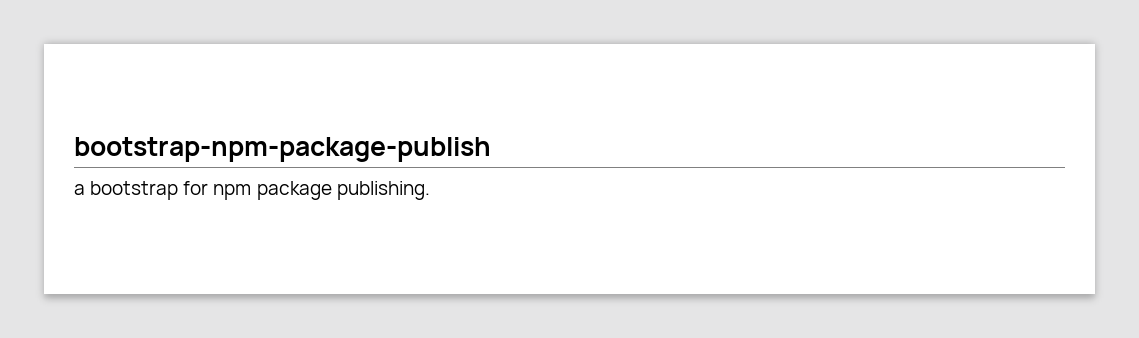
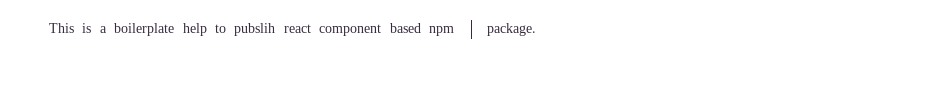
[74,137,491,162] [74,181,430,200] bootstrap-npm-package-publish // a bootstrap for npm package publishing. -> [49,23,536,36] This is a boilerplate help to pubslih react component based npm package.

